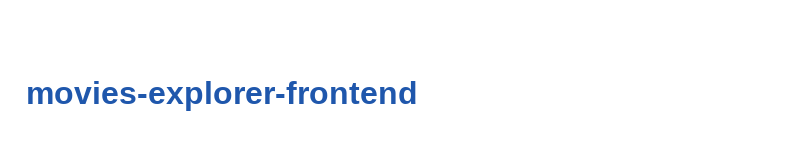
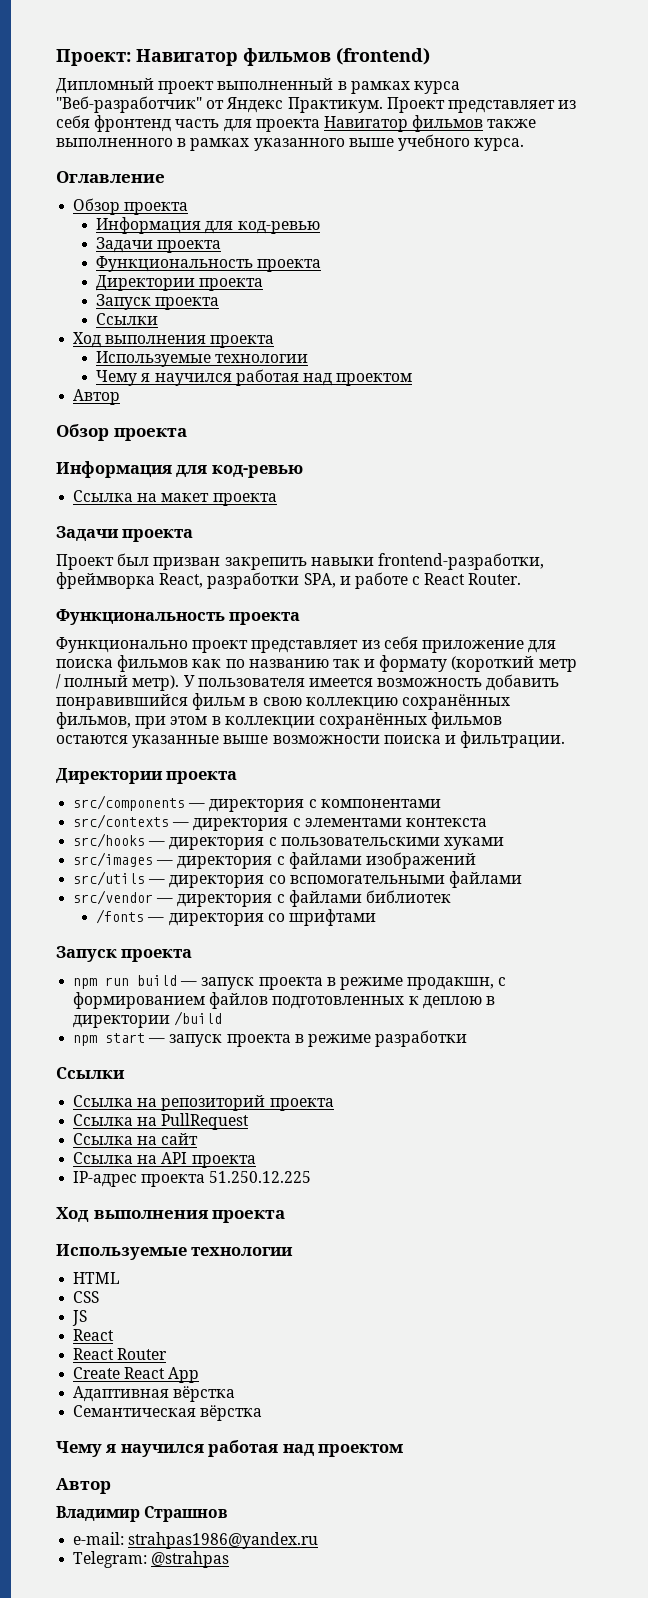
[26,81,418,111] movies-explorer-frontend -> [56,48,430,66] [56,78,460,94] [56,96,577,113] [56,115,537,132] [56,134,525,151] [56,171,165,183] [73,198,189,215] [96,217,320,234] [96,237,222,253] [96,256,322,272] [96,275,264,291] [96,294,220,310] [96,313,159,325] [73,332,275,348] [96,351,309,367] [96,369,413,386] [73,389,121,405] [56,424,187,441] [56,461,303,478] [73,490,277,506] [56,526,194,542] [56,553,544,570] [56,572,522,589] [56,609,301,625] [56,636,557,653] [56,655,577,672] [56,674,560,691] [56,693,510,710] [56,712,503,729] [56,731,566,748] [56,768,238,784] [73,795,441,812] [73,814,487,831] [73,833,504,850] [73,852,476,869] [73,871,522,888] [73,890,451,907] [96,909,377,926] [56,946,193,962] [73,975,507,990] [73,992,495,1009] [73,1011,223,1028] [73,1030,468,1047] [56,1067,125,1079] [73,1095,334,1111] [73,1113,250,1130] [73,1133,199,1145] [73,1152,256,1168] [73,1171,312,1187] [56,1207,286,1223] [56,1244,294,1260] [73,1272,121,1284] [73,1291,100,1303] [72,1310,88,1326] [73,1329,115,1341] [73,1348,168,1360] [73,1367,200,1383] [73,1386,236,1402] [73,1405,263,1421] [56,1440,404,1457] [56,1478,111,1494] [56,1506,229,1522] [73,1532,319,1549] [73,1551,230,1568] Проект: Навигатор фильмов (frontend) // Дипломный проект выполненный в рамках курса "Веб-разработчик" от Яндекс Практикум. Проект представляет из себя фронтенд часть для проекта Навигатор фильмов также выполненного в рамках указанного выше учебного курса. // Оглавление // Обзор проекта // Информация для код-ревью // Задачи проекта // Функциональность проекта // Директории проекта // Запуск проекта // Ссылки // Ход выполнения проекта // Используемые технологии // Чему я научился работая над проектом // Автор // Обзор проекта // Информация для код-ревью // Ссылка на макет проекта // Задачи проекта // Проект был призван закрепить навыки frontend-разработки, фреймворка React, разработки SPA, и работе с React Router. // Функциональность проекта // Функционально проект представляет из себя приложение для поиска фильмов как по названию так и формату (короткий метр / полный метр). У пользователя имеется возможность добавить понравившийся фильм в свою коллекцию сохранённых фильмов, при этом в коллекции сохранённых фильмов остаются указанные выше возможности поиска и фильтрации. // Директории проекта // src/components — директория с компонентами // src/contexts — директория с элементами контекста // src/hooks — директория с пользовательскими хуками // src/images — директория с файлами изображений // src/utils — директория со вспомогательными файлами // src/vendor — директория с файлами библиотек // /fonts — директория со шрифтами // Запуск проекта // npm run build — запуск проекта в режиме продакшн, с формированием файлов подготовленных к деплою в директории /build // npm start — запуск проекта в режиме разработки // Ссылки // Ссылка на репозиторий проекта // Ссылка на PullRequest // Ссылка на сайт // Ссылка на API проекта // IP-адрес проекта 51.250.12.225 // Ход выполнения проекта // Используемые технологии // HTML // CSS // JS // React // React Router // Create React App // Адаптивная вёрстка // Семантическая вёрстка // Чему я научился работая над проектом // Автор // Владимир Страшнов // e-mail: strahpas1986@yandex.ru // Telegram: @strahpas

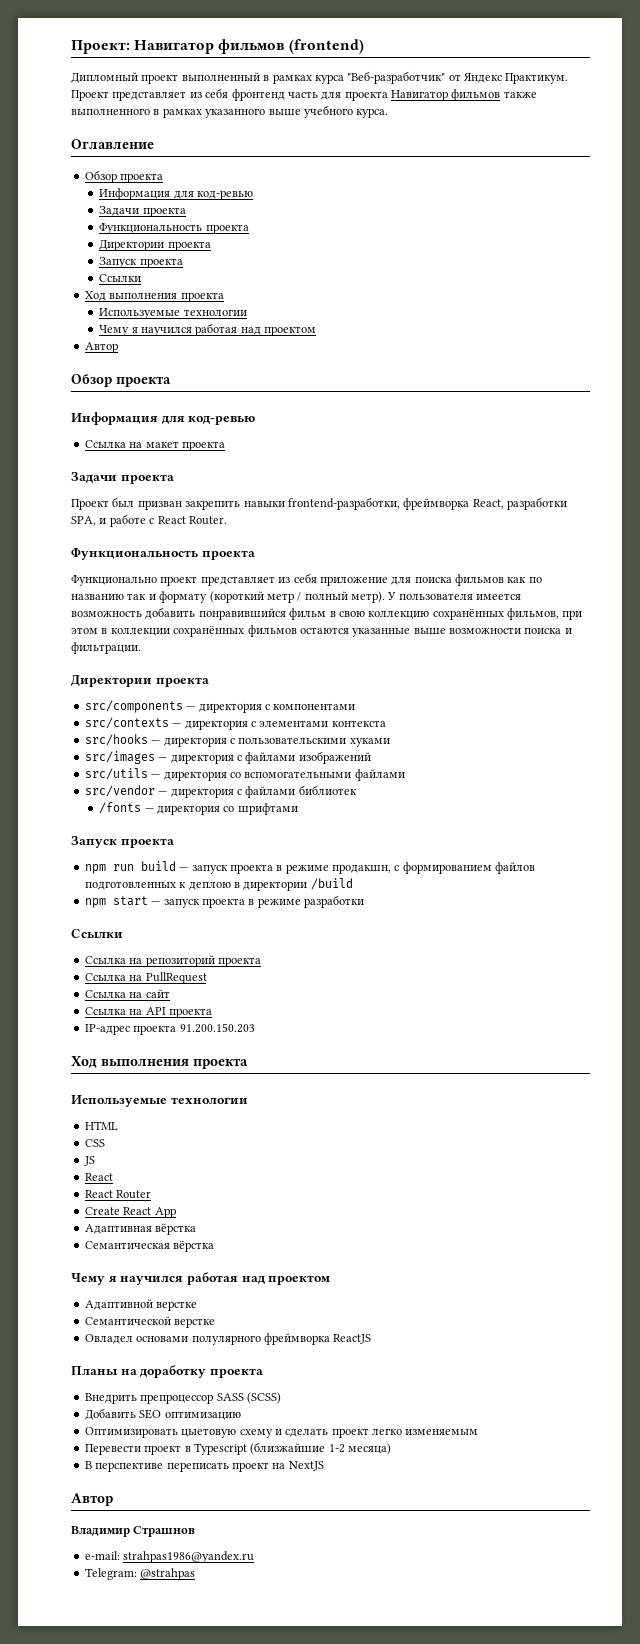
[209,1171,312,1183] 51.250.12.225 -> [179,1023,255,1033] 91.200.150.203
(404, 1450) none -> [84,1299,198,1311] [84,1316,216,1328] [84,1333,372,1345] [71,1365,263,1378] [84,1392,281,1404] [84,1408,241,1420] [84,1427,479,1438] [84,1442,391,1455] [84,1461,324,1472] // Адаптивной верстке // Семантической верстке // Овладел основами полулярного фреймворка ReactJS // Планы на доработку проекта // Внедрить препроцессор SASS (SCSS) // Добавить SEO оптимизацию // Оптимизировать цыетовую схему и сделать проект легко изменяемым // Перевести проект в Typescript (близжайшие 1-2 месяца) // В перспективе переписать проект на NextJS

